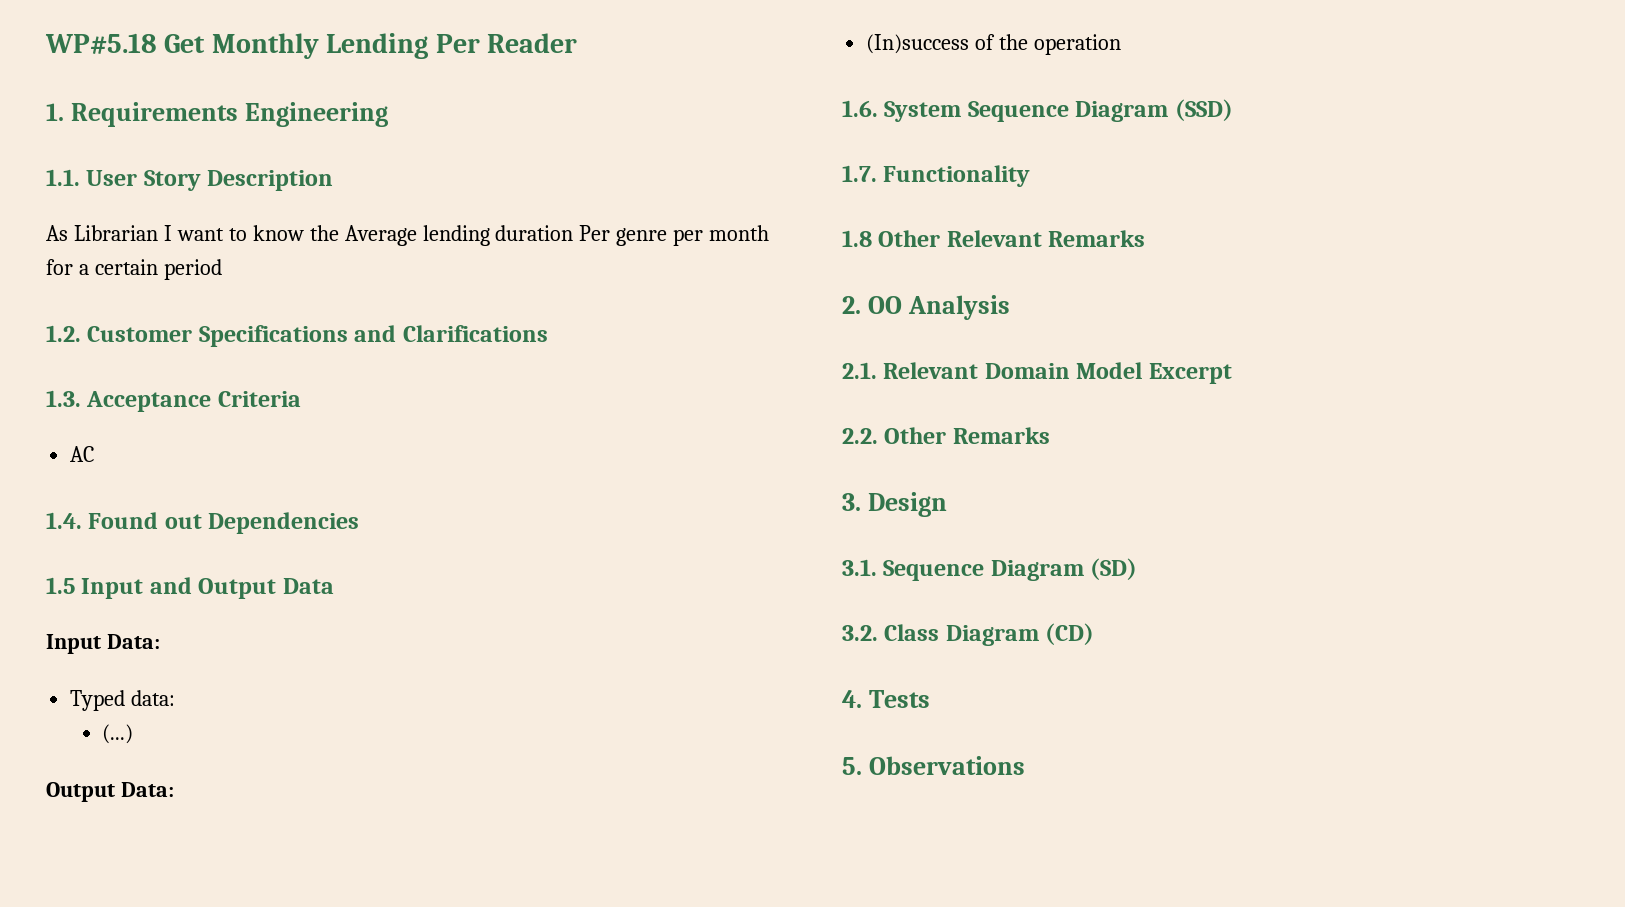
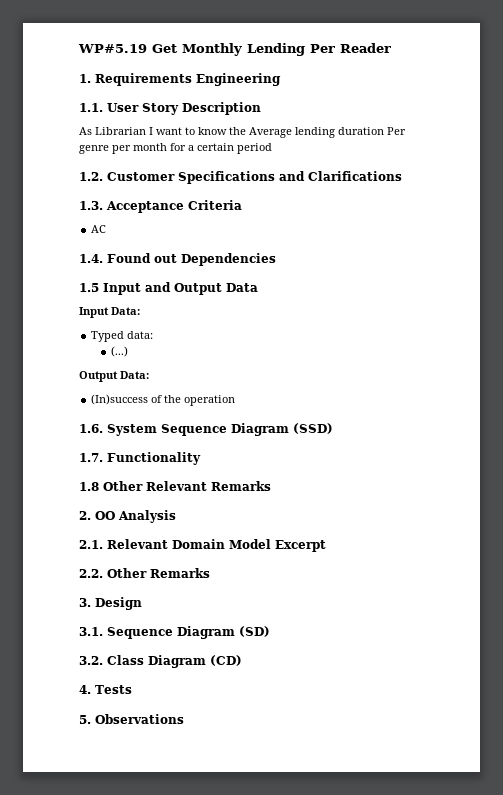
[45,33,157,54] WP#5.18 -> [78,44,147,53] WP#5.19

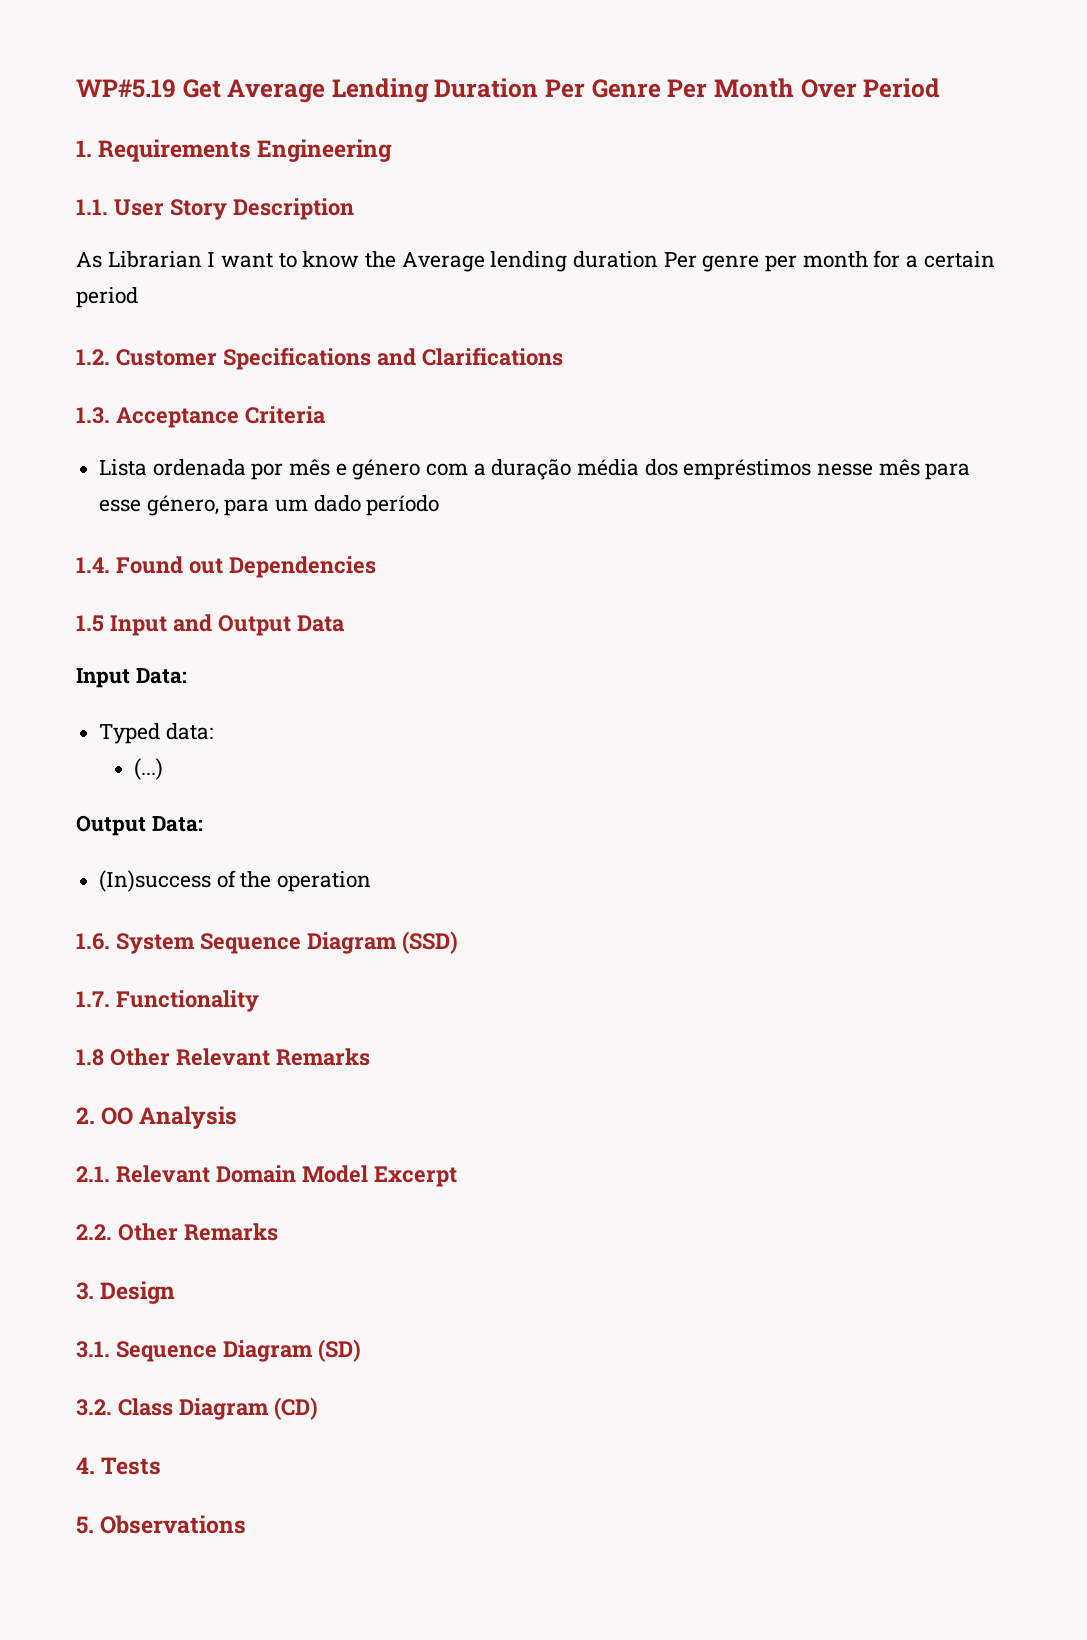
[182,43,391,56] Monthly Lending Per Reader -> [227,78,941,103] Average Lending Duration Per Genre Per Month Over Period
[91,225,107,233] AC -> [99,459,971,480] [99,495,440,516] Lista ordenada por mês e género com a duração média dos empréstimos nesse mês para esse género, para um dado período

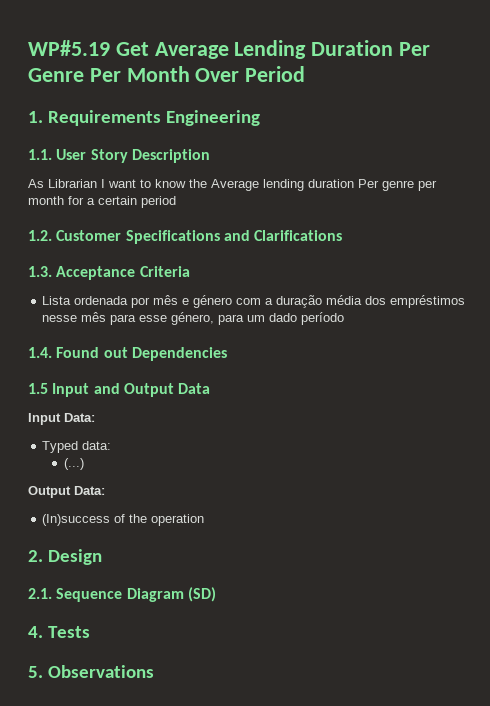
[76,931,458,954] [76,990,259,1012] [76,1048,370,1066] // 1.6. System Sequence Diagram (SSD) // 1.7. Functionality // 1.8 Other Relevant Remarks -> (205, 520) none
[101,1106,238,1129] OO Analysis -> [47,549,102,565] Design
[115,1165,457,1187] [76,1223,278,1241] [76,1281,176,1304] [76,1341,110,1358] Relevant Domain Model Excerpt // 2.2. Other Remarks // 3. Design // 3.1. -> (52, 593) none
[76,1397,318,1420] // 3.2. Class Diagram (CD) -> (216, 594) none

